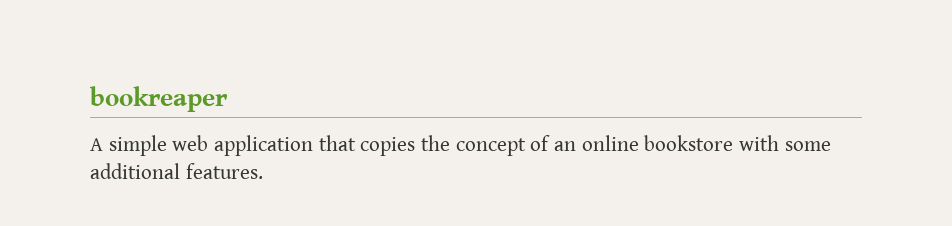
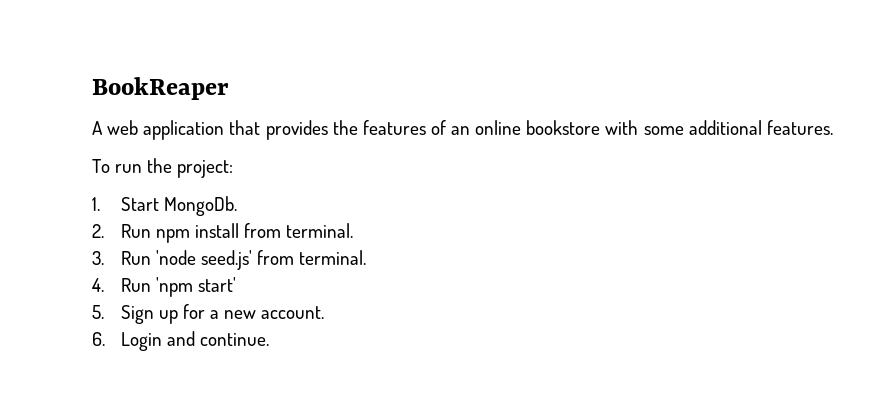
[90,86,228,112] bookreaper -> [92,77,229,100] BookReaper
[108,135,167,156] simple -> (103, 128) none
[360,135,526,156] copies the concept -> [265,120,426,140] provides the features
(263, 171) none -> [92,158,234,178] [92,196,237,216] [92,223,354,243] [92,250,367,270] [92,277,236,297] [92,304,325,324] [92,331,269,351] // To run the project: // 1. Start MongoDb. // 2. Run npm install from terminal. // 3. Run 'node seed.js' from terminal. // 4. Run 'npm start' // 5. Sign up for a new account. // 6. Login and continue.

